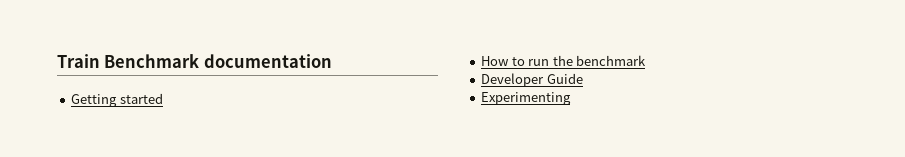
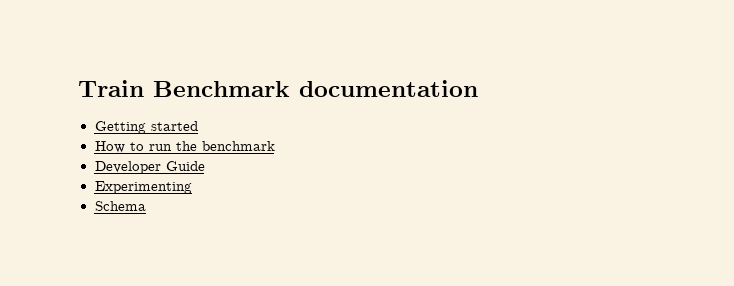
(572, 98) none -> [94,201,146,211] // Schema

